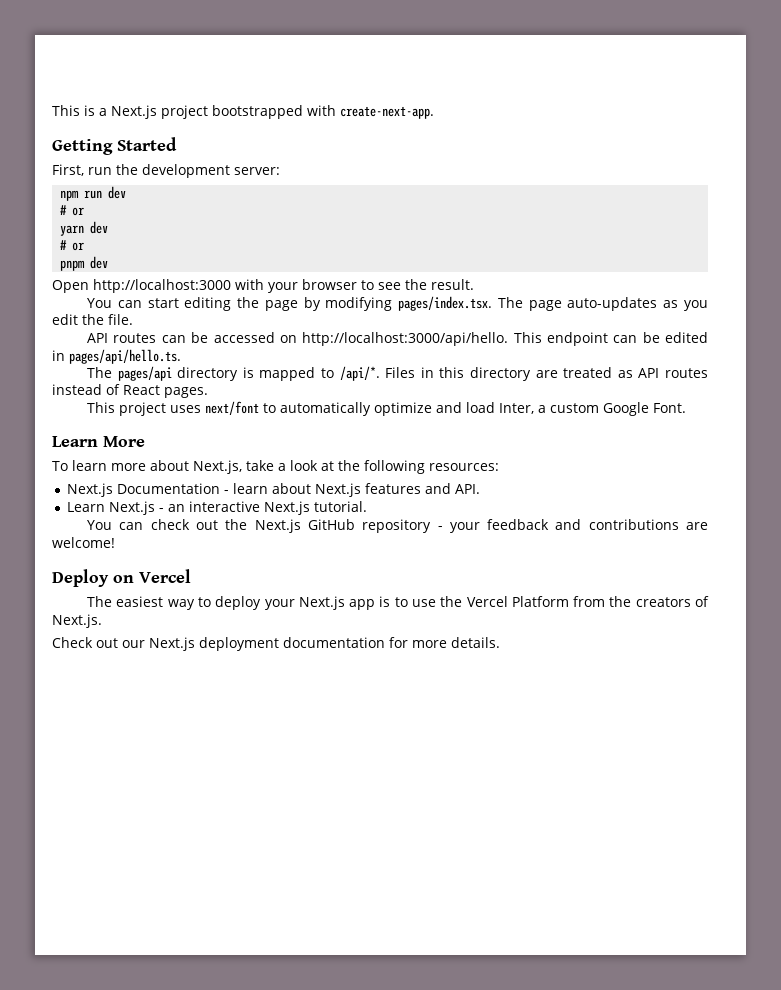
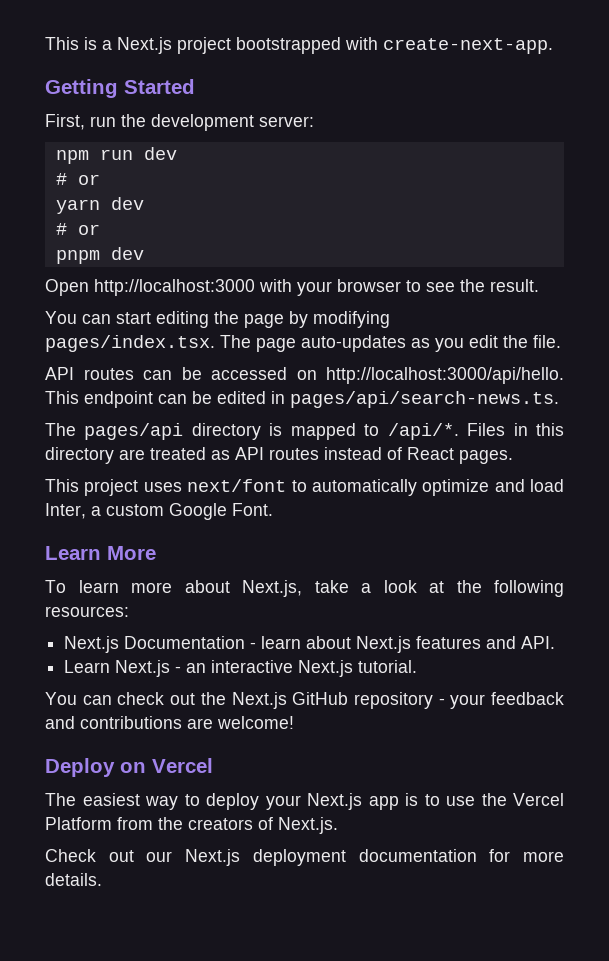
[69,349,181,364] pages/api/hello.ts. -> [290,391,559,408] pages/api/search-news.ts.

